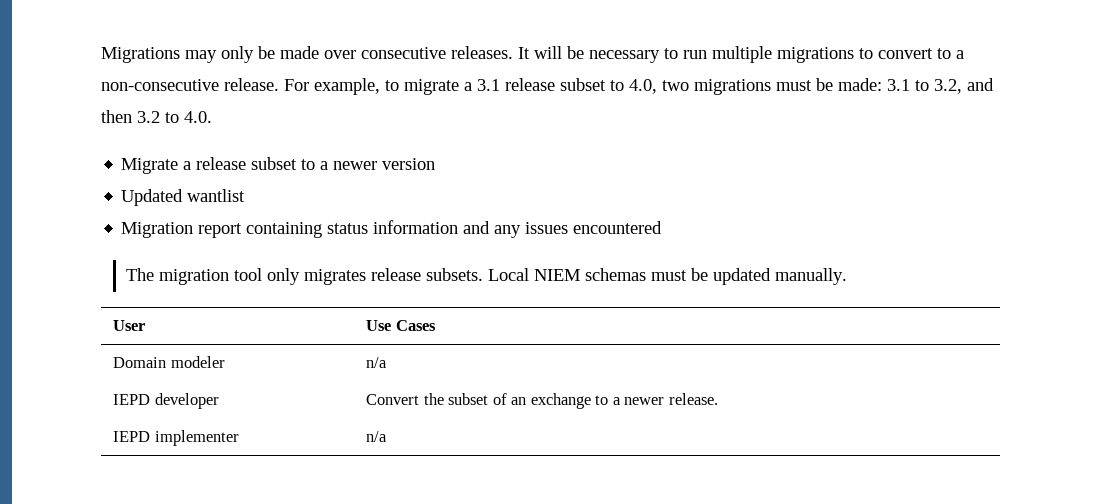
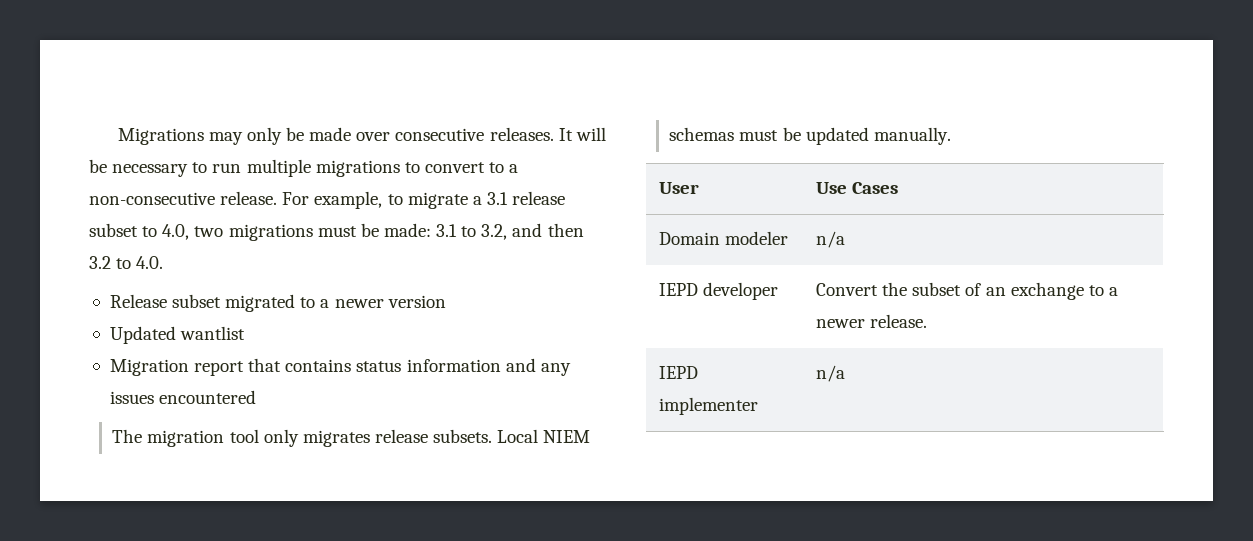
[121,157,298,174] Migrate a release subset -> [109,294,296,312] Release subset migrated
[246,222,323,238] containing -> [248,358,352,372] that contains

